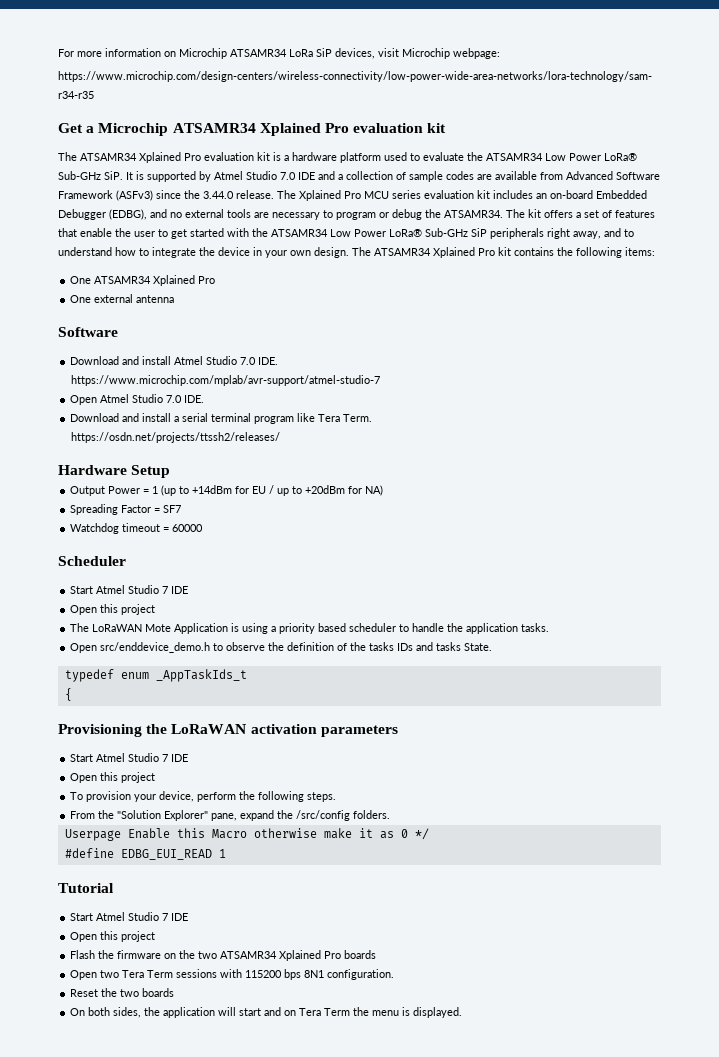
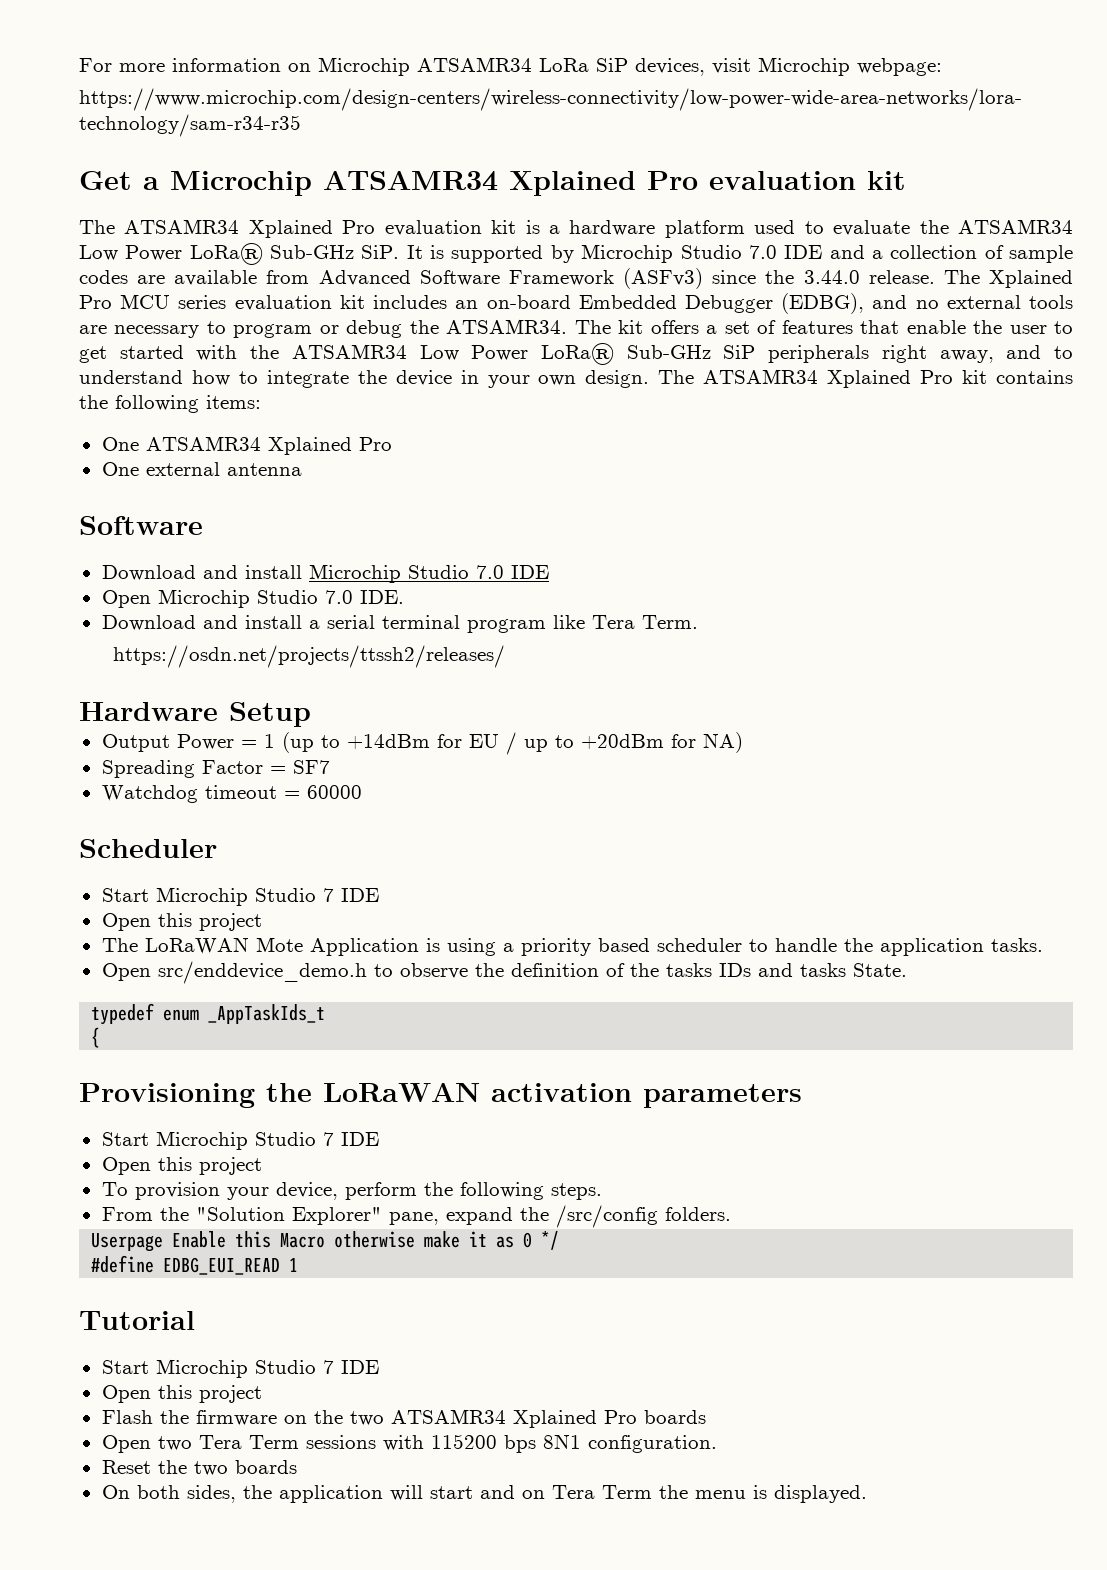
[214,171,243,180] Atmel -> [581,244,674,263] Microchip
[174,356,279,365] [70,375,380,386] [70,394,130,405] Atmel Studio 7.0 IDE. // https://www.microchip.com/mplab/avr-support/atmel-studio-7 // Open Atmel -> [308,564,549,583] [101,589,250,608] Microchip Studio 7.0 IDE // Open Microchip
[96,585,126,594] Atmel -> [155,887,248,906] Microchip
[96,753,126,762] Atmel -> [155,1131,248,1150] Microchip
[96,912,126,921] Atmel -> [155,1359,248,1378] Microchip

